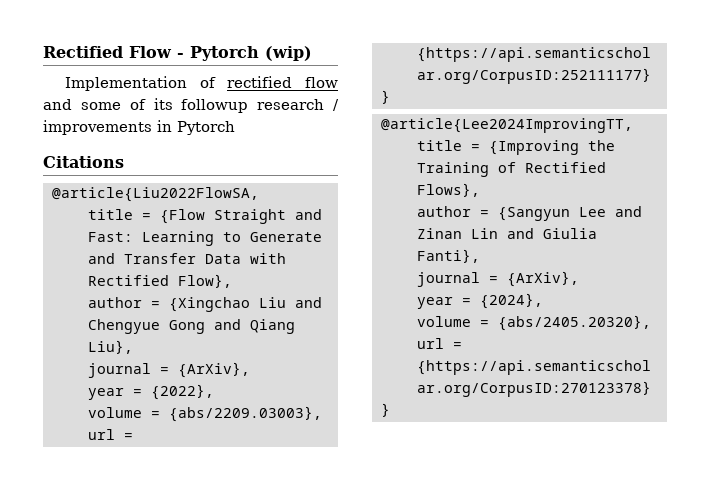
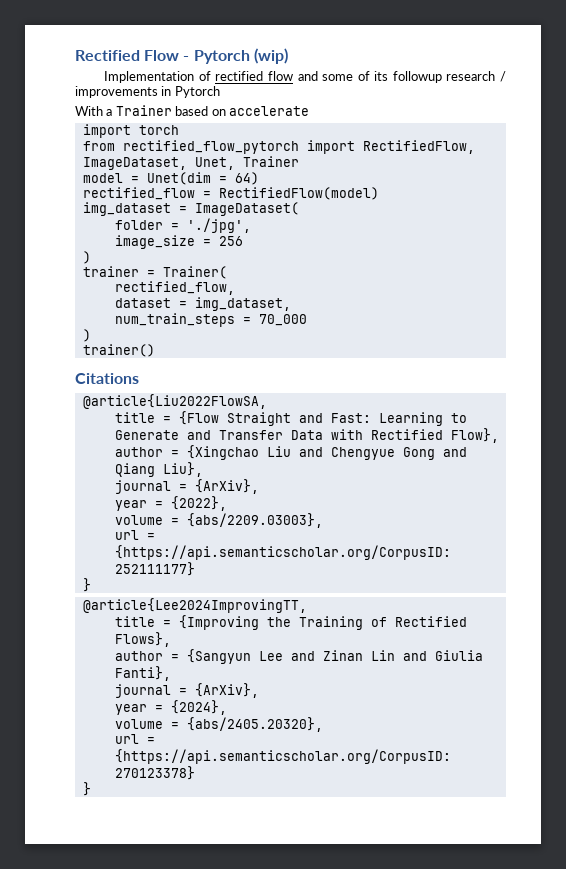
(235, 128) none -> [75,105,309,116] [82,124,179,138] [82,140,475,154] [82,156,299,170] [82,172,259,185] [82,187,379,200] [82,202,299,216] [114,218,251,233] [114,235,243,249] [82,251,91,264] [82,266,227,279] [114,281,235,295] [114,297,291,311] [114,313,307,327] [82,329,91,342] [82,344,155,357] // With a Trainer based on accelerate // import torch // from rectified_flow_pytorch import RectifiedFlow, ImageDataset, Unet, Trainer // model = Unet(dim = 64) // rectified_flow = RectifiedFlow(model) // img_dataset = ImageDataset( // folder = './jpg', // image_size = 256 // ) // trainer = Trainer( // rectified_flow, // dataset = img_dataset, // num_train_steps = 70_000 // ) // trainer()

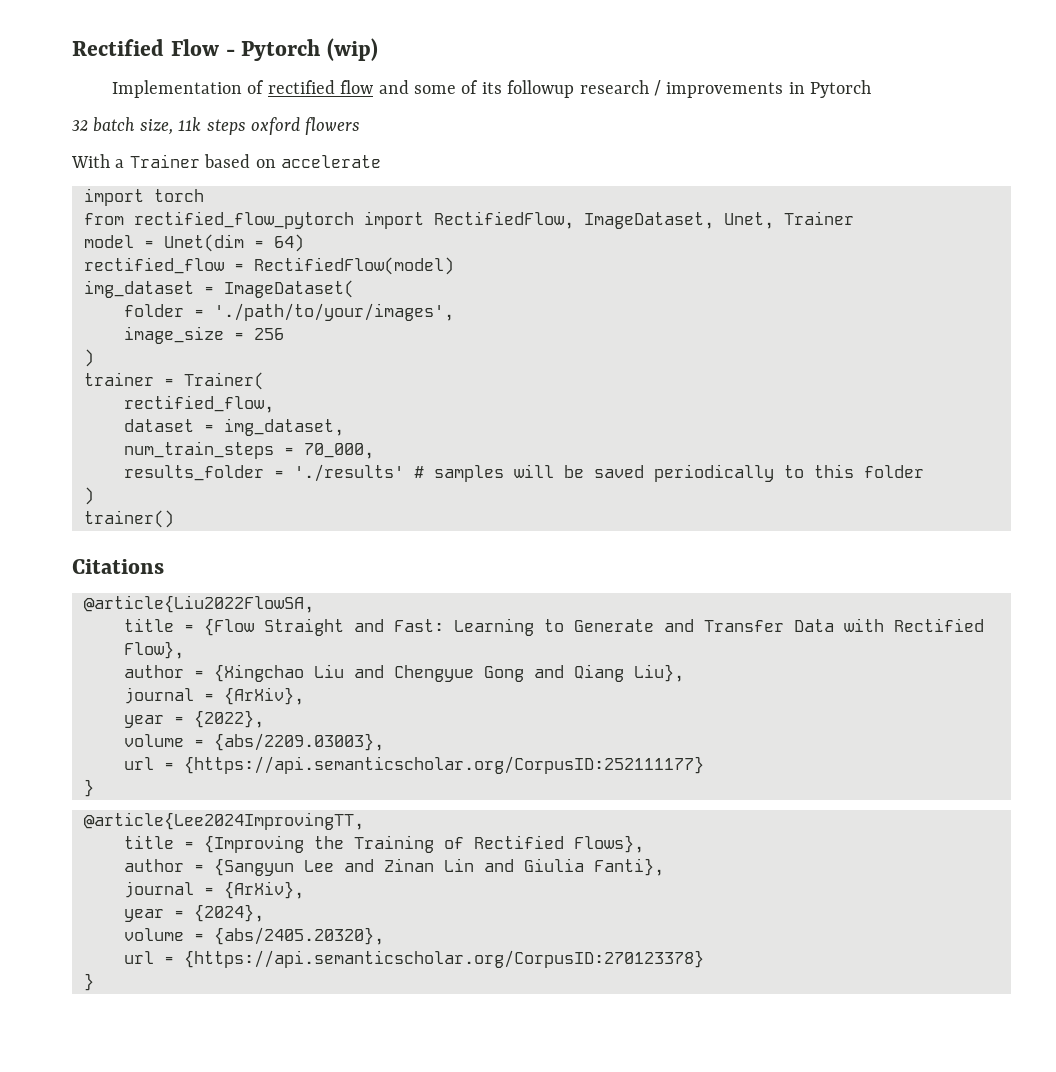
(220, 92) none -> [72,117,361,135] // 32 batch size, 11k steps oxford flowers
[186,218,251,233] './jpg', -> [214,303,454,321] './path/to/your/images',
[258,314,307,326] 70_000 -> [304,443,374,459] [124,464,924,482] 70_000, // results_folder = './results' # samples will be saved periodically to this folder

